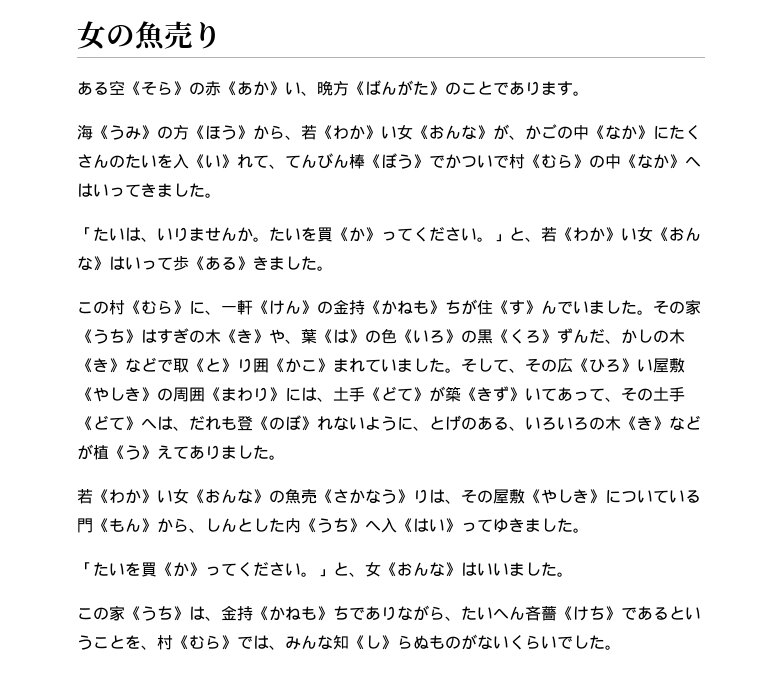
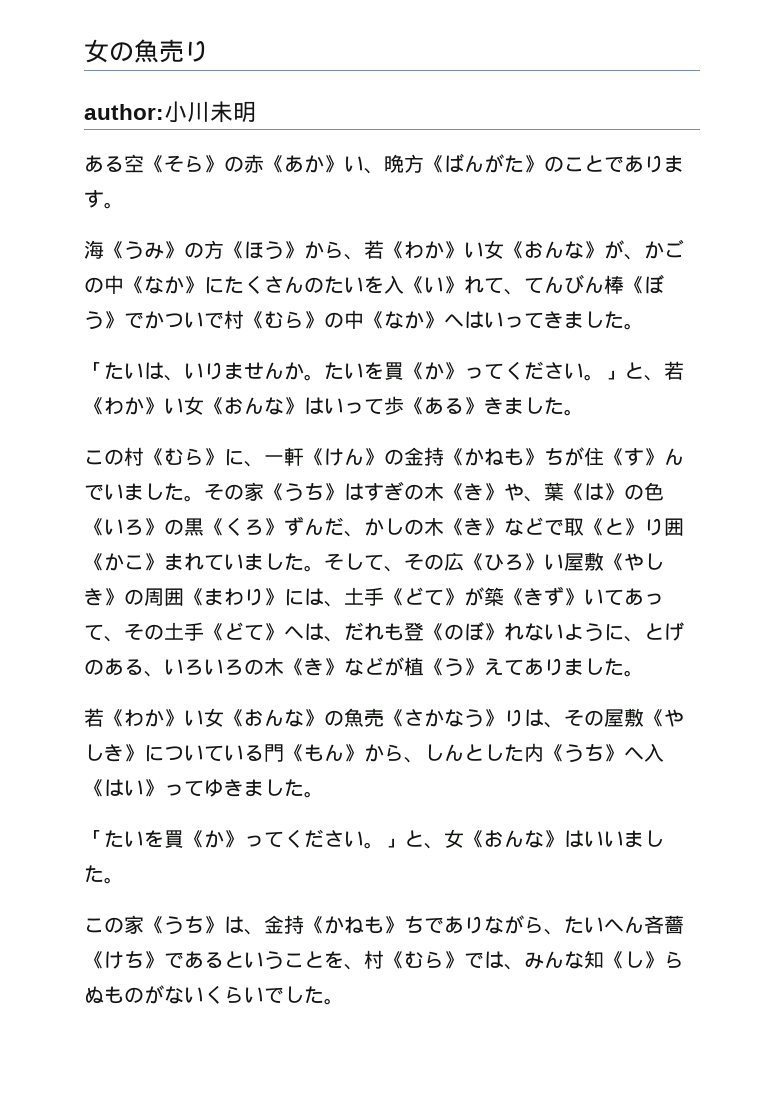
(222, 35) none -> [84,101,256,123] // author:小川未明

